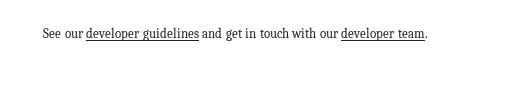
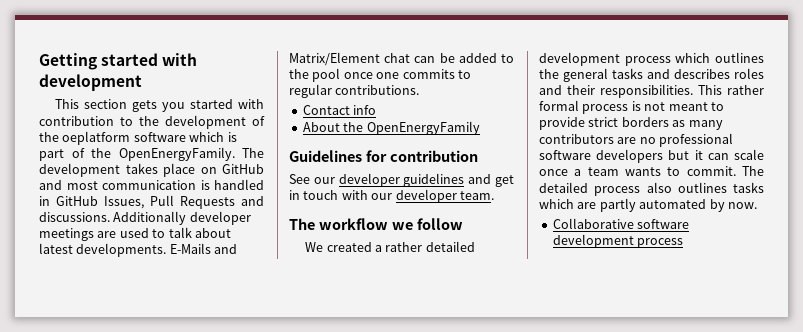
(43, 33) none -> [39,53,198,70] [39,74,142,91] [55,99,264,112] [39,115,265,129] [39,131,237,145] [39,147,264,161] [39,163,264,177] [39,179,264,190] [39,195,264,209] [39,211,251,225] [39,227,231,241] [39,243,238,257] [289,52,514,66] [289,68,471,82] [289,84,420,98] [302,105,377,115] [302,121,480,135] [289,150,478,162] Getting started with development // This section gets you started with contribution to the development of the oeplatform software which is part of the OpenEnergyFamily. The development takes place on GitHub and most communication is handled in GitHub Issues, Pull Requests and discussions. Additionally developer meetings are used to talk about latest developments. E-Mails and Matrix/Element chat can be added to the pool once one commits to regular contributions. // Contact info // About the OpenEnergyFamily // Guidelines for contribution //
(428, 33) none -> [289,218,463,230] [305,241,475,252] [539,52,764,66] [539,68,764,82] [539,84,764,98] [539,100,724,114] [539,117,723,130] [539,133,734,147] [539,149,764,163] [539,166,764,176] [539,182,764,196] [539,198,757,212] [552,218,690,229] [552,234,684,248] // The workflow we follow // We created a rather detailed development process which outlines the general tasks and describes roles and their responsibilities. This rather formal process is not meant to provide strict borders as many contributors are no professional software developers but it can scale once a team wants to commit. The detailed process also outlines tasks which are partly automated by now. // Collaborative software development process

